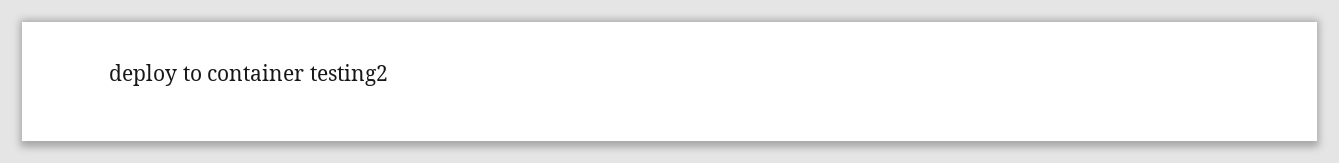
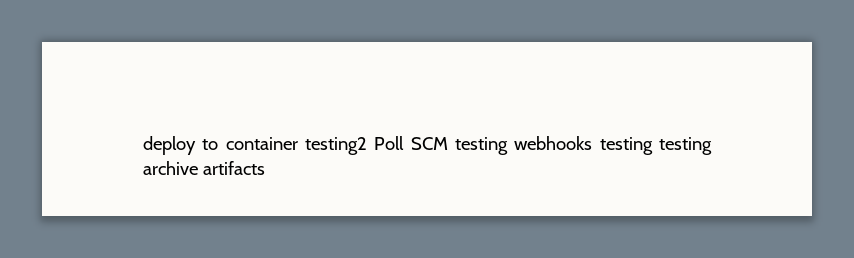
(389, 75) none -> [374,136,712,155] [143,161,265,175] Poll SCM testing webhooks testing testing archive artifacts

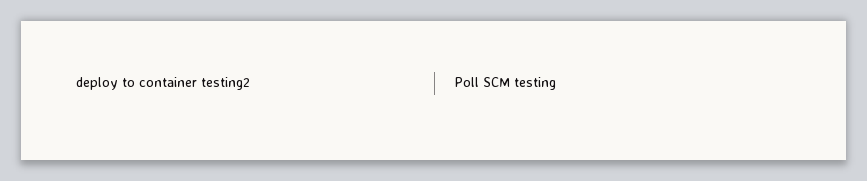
(367, 146) none -> (250, 83) //
[514,136,712,155] [143,161,265,175] webhooks testing testing archive artifacts -> (556, 83) none

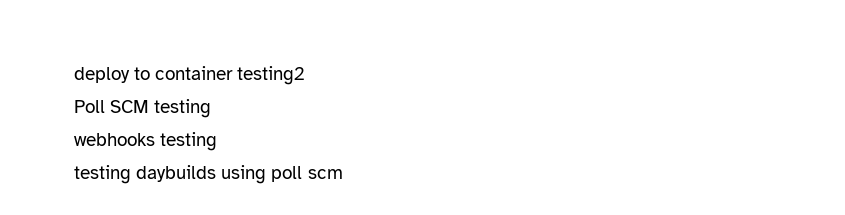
(556, 83) none -> [74,132,218,151] [74,165,343,184] // webhooks testing // testing daybuilds using poll scm

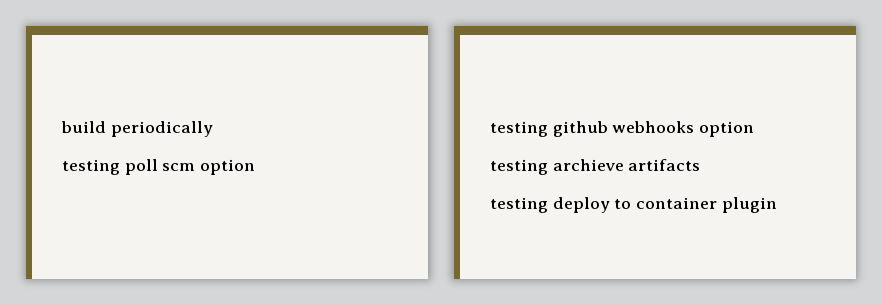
[74,66,305,85] [74,99,212,118] [74,132,218,151] [74,165,343,184] deploy to container testing2 // Poll SCM testing // webhooks testing // testing daybuilds using poll scm -> [61,121,213,137] [62,159,256,175] [490,121,755,137] [490,159,701,175] [490,197,777,213] build periodically // testing poll scm option // testing github webhooks option // testing archieve artifacts // testing deploy to container plugin

